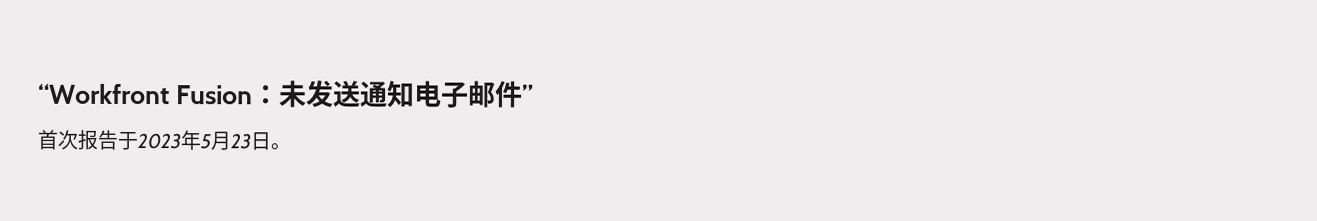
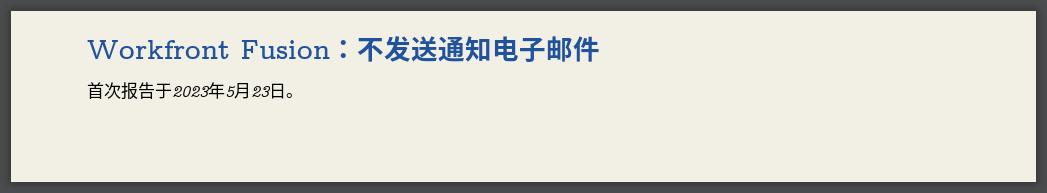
[38,80,308,108] “Workfront Fusion：未 -> [87,38,384,62] Workfront Fusion：不
[522,84,535,105] ” -> (600, 49) none

